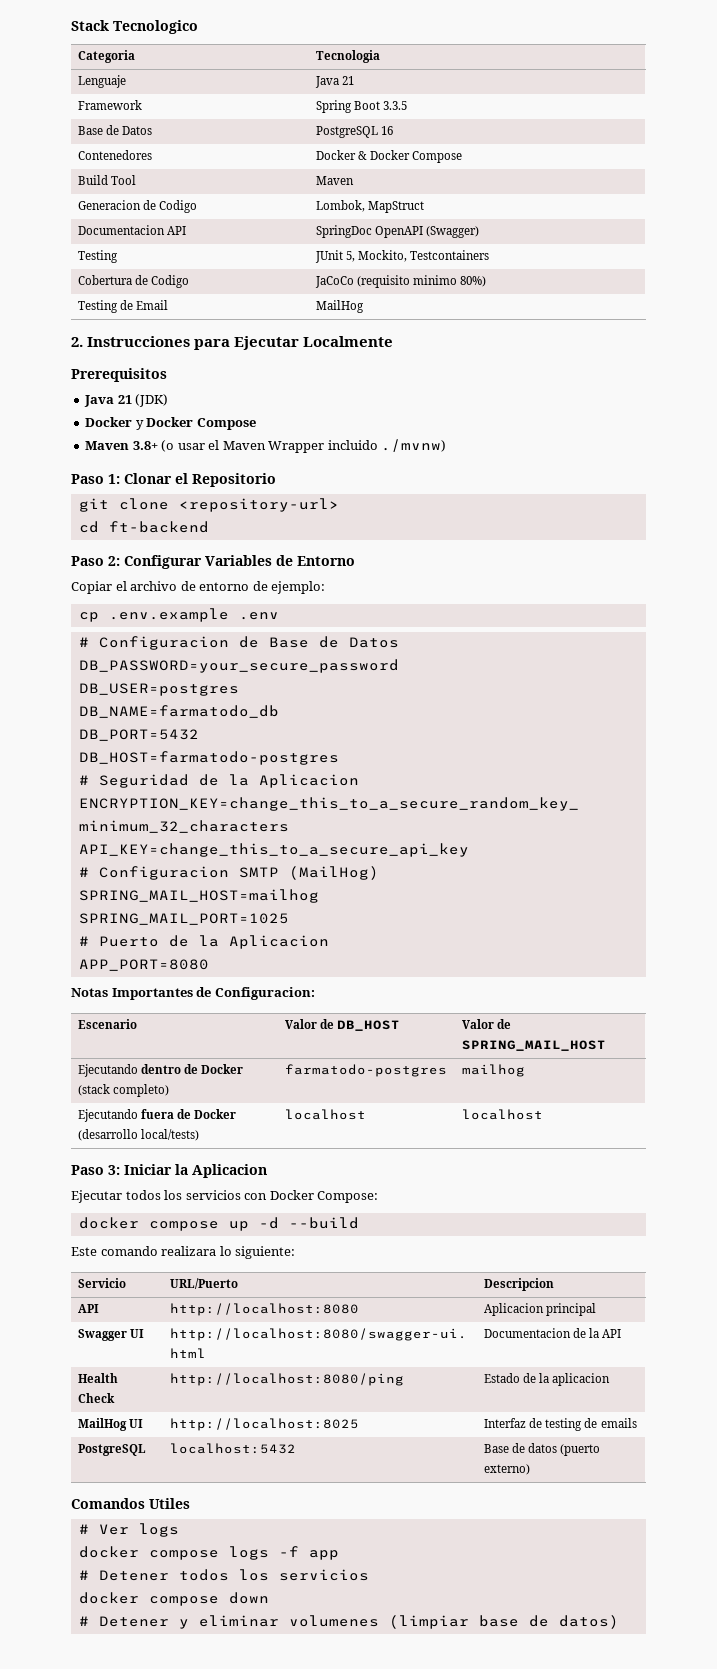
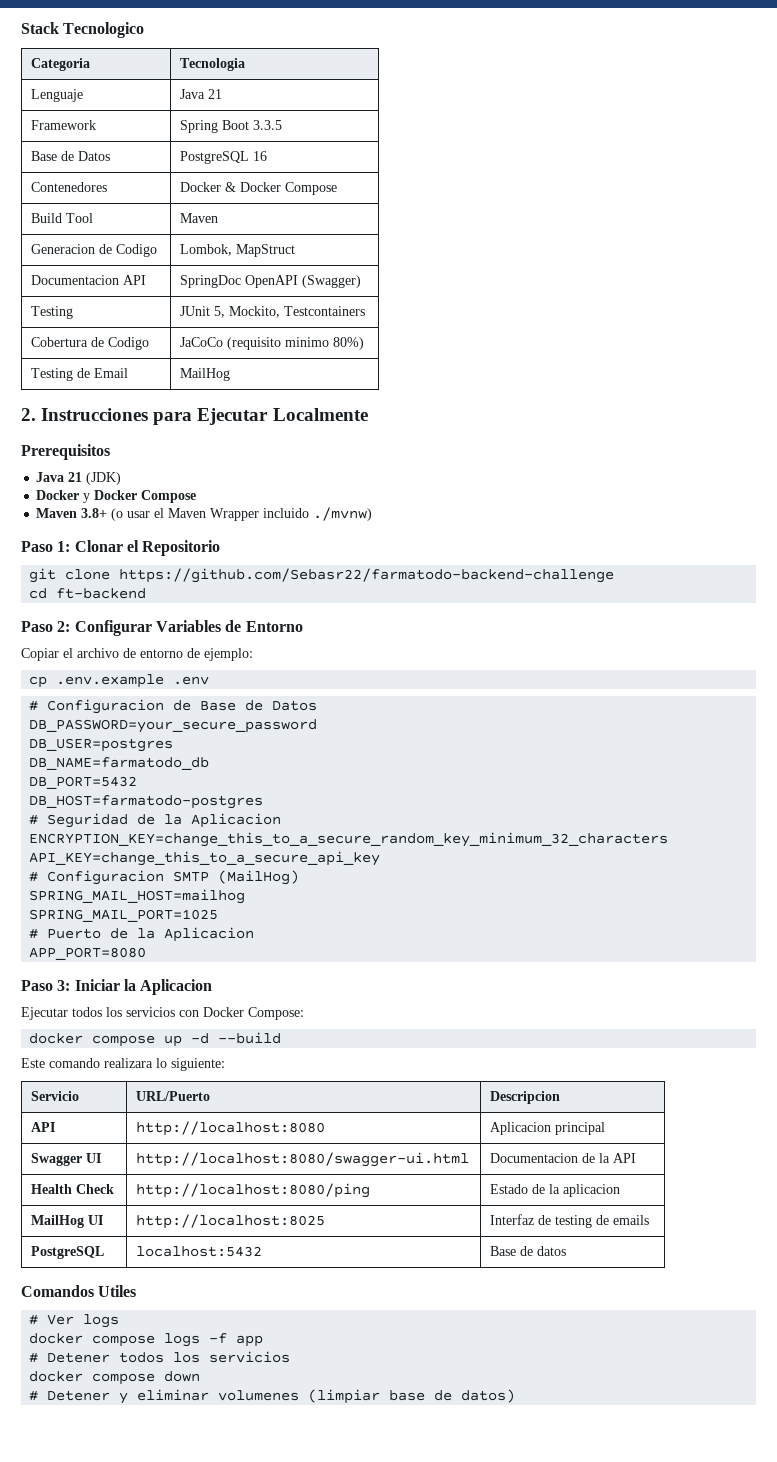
[178,498,339,512] <repository-url> -> [119,568,615,583] https://github.com/Sebasr22/farmatodo-backend-challenge
[71,987,315,1000] [78,1019,138,1029] [285,1019,401,1031] [462,1019,512,1029] [462,1040,607,1051] [78,1064,244,1077] [78,1084,170,1097] [285,1064,448,1077] [462,1064,526,1077] [78,1109,237,1122] [78,1129,200,1141] [285,1109,367,1120] [462,1109,544,1120] // Notas Importantes de Configuracion: // Escenario | Valor de DB_HOST | Valor de SPRING_MAIL_HOST // Ejecutando dentro de Docker (stack completo) | farmatodo-postgres | mailhog // Ejecutando fuera de Docker (desarrollo local/tests) | localhost | localhost -> (147, 953) none
[560,1444,601,1456] [484,1464,531,1475] (puerto externo) -> (567, 1251) none

